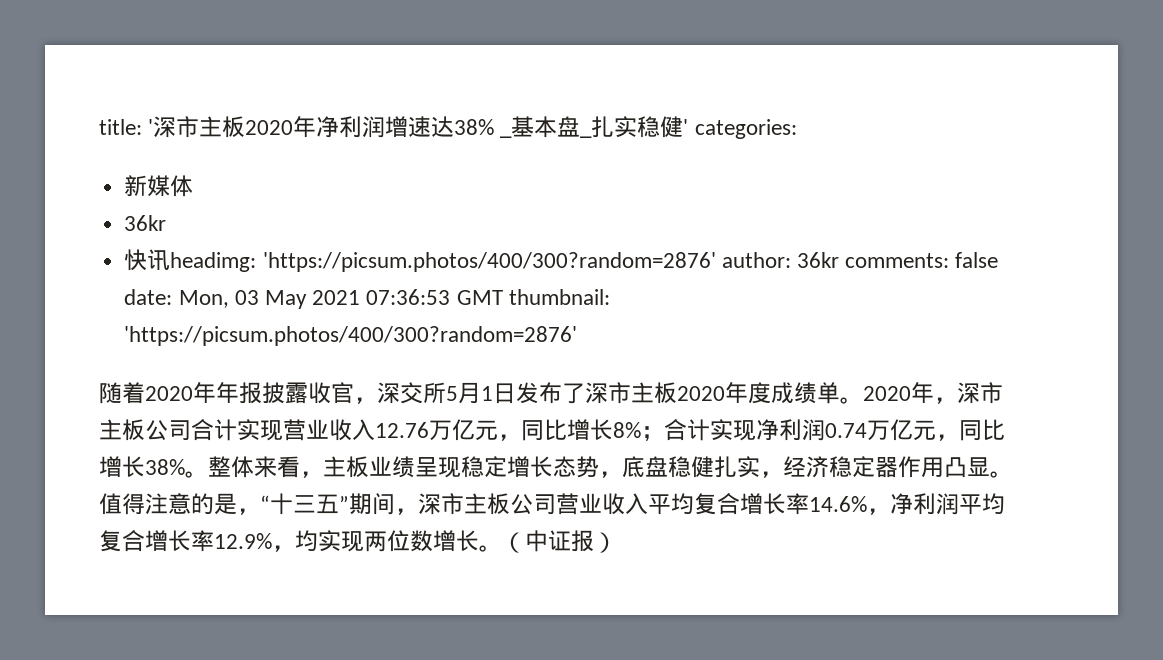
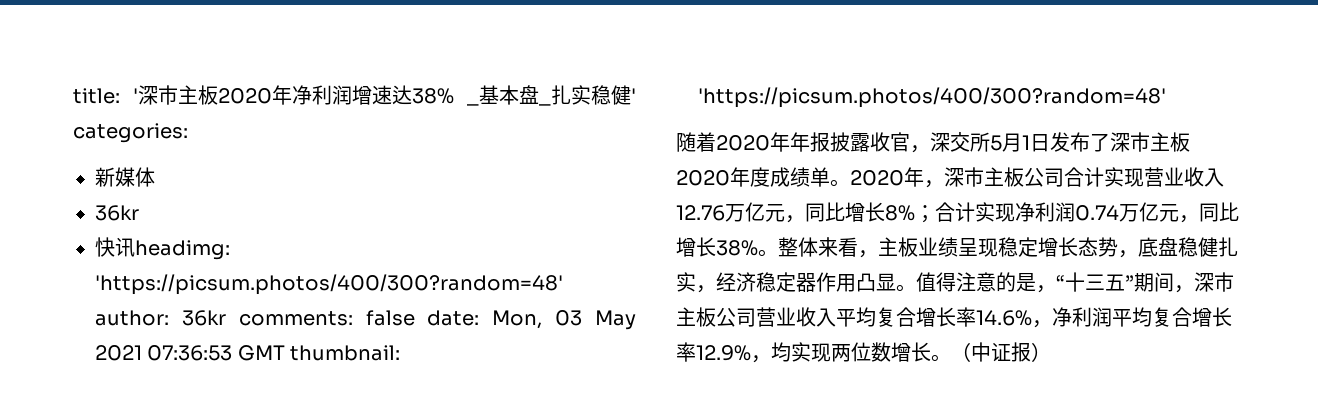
[262,252,716,272] 'https://picsum.photos/400/300?random=2876' -> [95,274,563,295] 'https://picsum.photos/400/300?random=48'
[124,326,578,346] 'https://picsum.photos/400/300?random=2876' -> [698,87,1166,108] 'https://picsum.photos/400/300?random=48'

